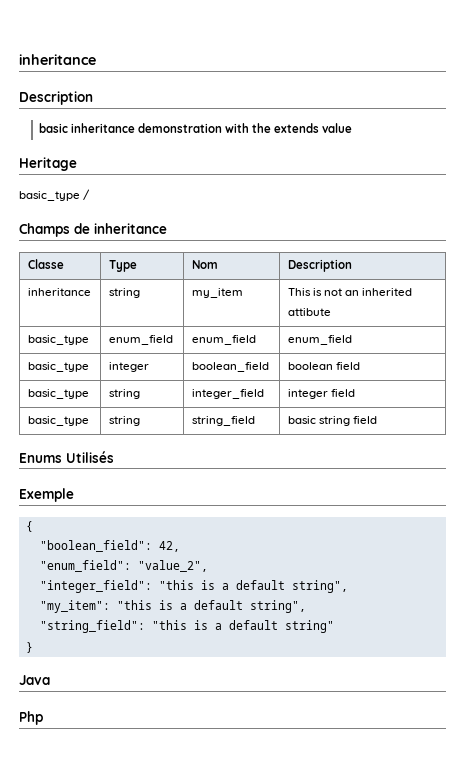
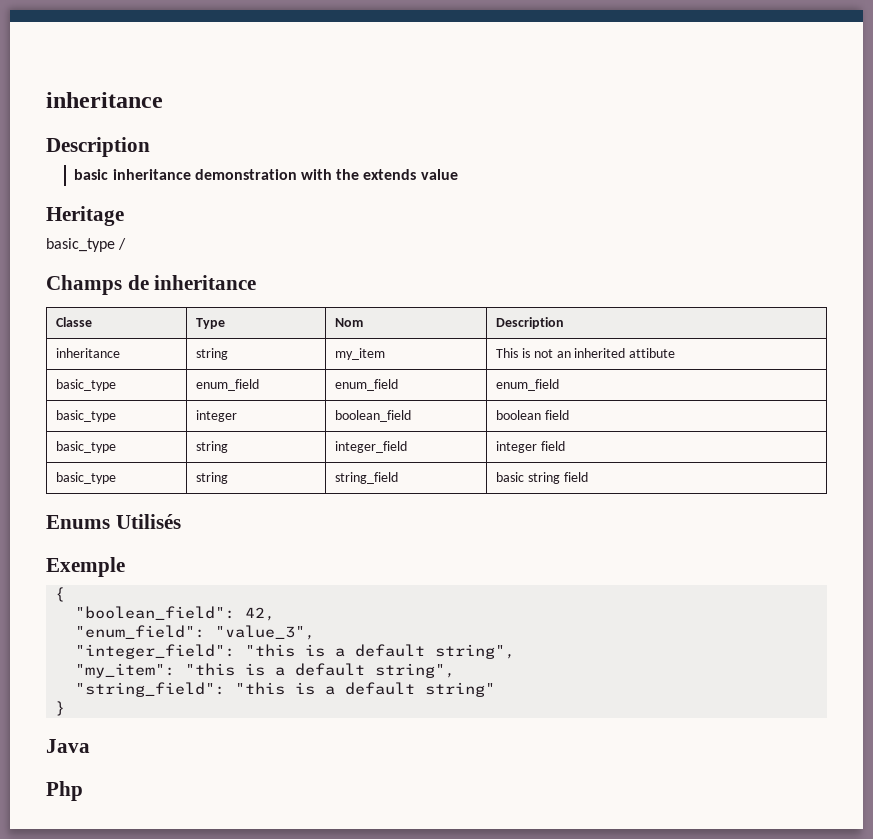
[137,560,208,572] "value_2", -> [215,625,316,640] "value_3",

